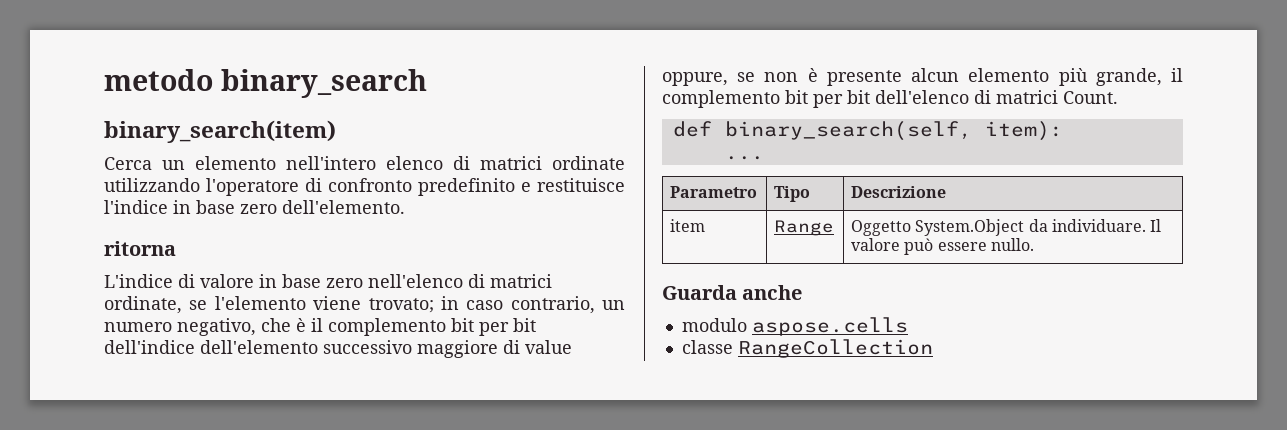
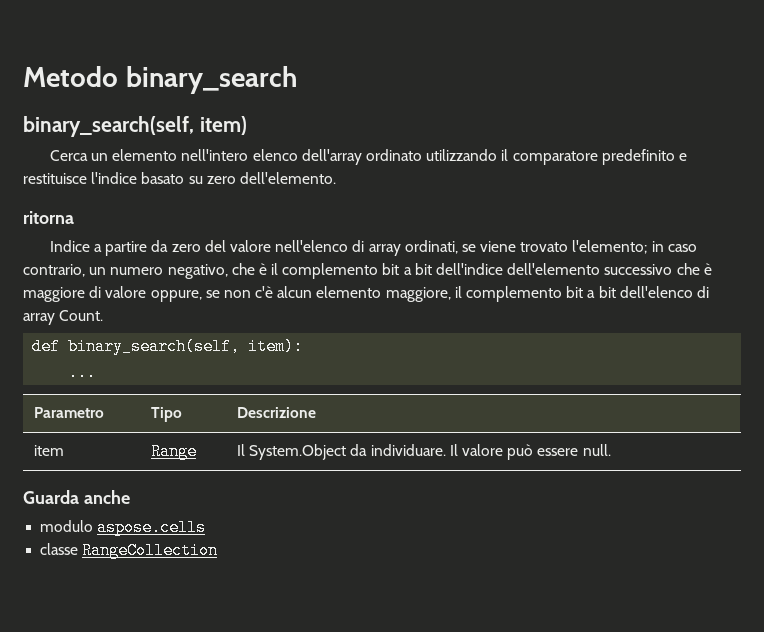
[104,69,213,91] metodo -> [23,66,118,87] Metodo
[104,120,336,143] binary_search(item) -> [23,116,247,137] binary_search(self, item)
[453,156,625,170] [104,178,412,196] di matrici ordinate utilizzando l'operatore di confronto -> [301,149,598,165] dell'array ordinato utilizzando il comparatore
[173,200,235,214] in base -> [141,172,203,184] basato su
[104,274,552,288] [104,296,434,314] L'indice di valore in base zero nell'elenco di matrici ordinate, se l'elemento viene trovato; -> [49,240,648,256] Indice a partire da zero del valore nell'elenco di array ordinati, se viene trovato l'elemento;
[479,322,509,336] per -> [403,267,412,275] a
(412, 347) none -> [676,263,712,275] che è
[525,340,572,354] value -> [105,286,147,298] valore
[807,68,1183,86] [662,90,843,108] è presente alcun elemento più grande, il complemento bit per -> [255,286,596,302] c'è alcun elemento maggiore, il complemento bit a
[996,90,1058,104] matrici -> [23,313,55,325] array
[851,220,912,236] Oggetto -> [237,444,246,456] Il
[991,238,1035,251] nullo. -> [582,444,611,456] null.

